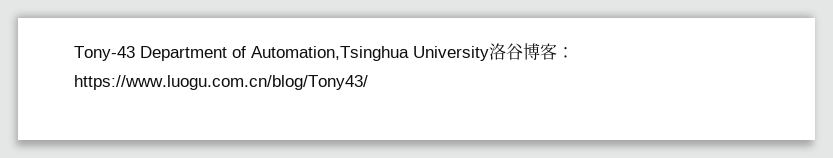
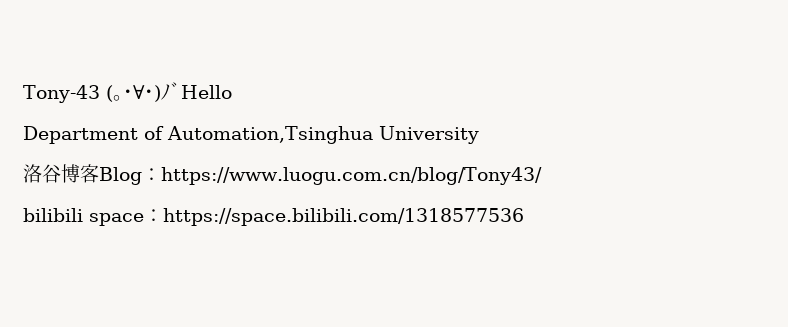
(135, 53) none -> [105,82,232,102] (｡･∀･)ﾉﾞHello //
(489, 53) none -> (479, 135) //
(557, 51) none -> [99,167,142,185] Blog
(368, 82) none -> [23,208,524,226] // bilibili space：https://space.bilibili.com/1318577536

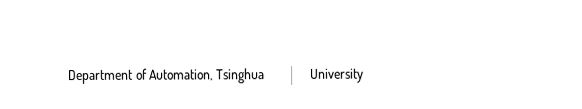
[23,82,232,103] [23,126,479,144] [23,164,542,185] [23,208,524,226] Tony-43 (｡･∀･)ﾉﾞHello // Department of Automation,Tsinghua University // 洛谷博客Blog：https://www.luogu.com.cn/blog/Tony43/ // bilibili space：https://space.bilibili.com/1318577536 -> [68,68,364,85] Department of Automation, Tsinghua University

